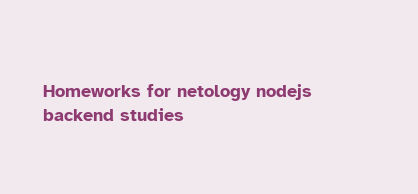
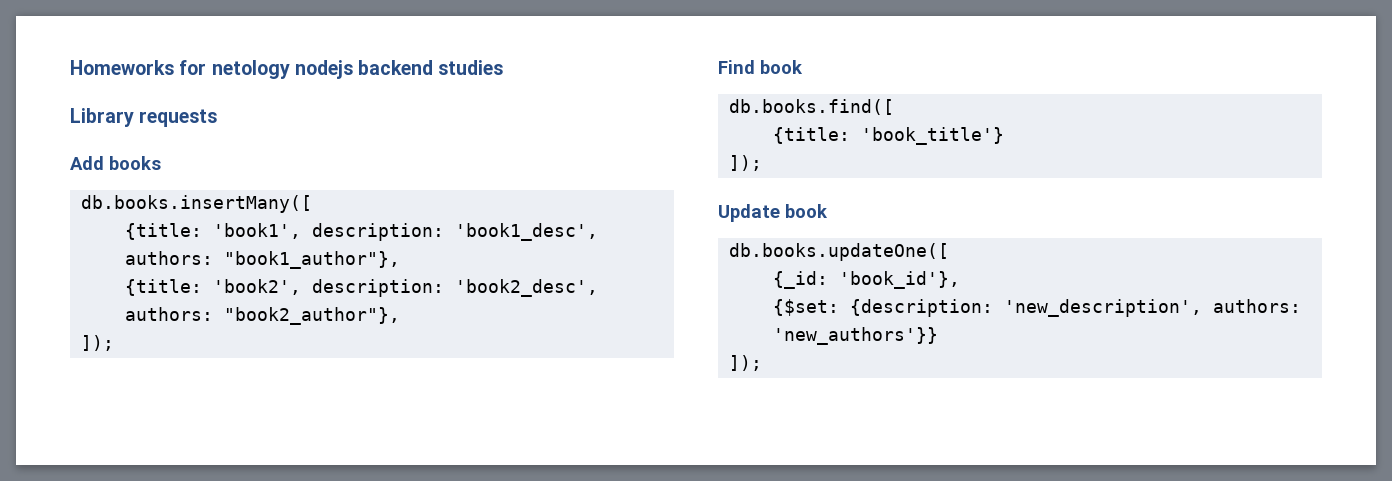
(184, 114) none -> [70,108,218,127] [70,156,161,170] [81,195,313,213] [125,223,599,241] [125,251,401,269] [125,279,599,297] [125,307,401,325] [81,335,115,351] [718,60,803,74] [729,99,895,115] [773,127,1005,145] [729,155,763,171] [718,204,828,222] [729,243,950,261] [773,271,961,289] [773,299,1302,317] [773,327,939,345] [729,355,763,371] // Library requests // Add books // db.books.insertMany([ // {title: 'book1', description: 'book1_desc', authors: "book1_author"}, // {title: 'book2', description: 'book2_desc', authors: "book2_author"}, // ]); // Find book // db.books.find([ // {title: 'book_title'} // ]); // Update book // db.books.updateOne([ // {_id: 'book_id'}, // {$set: {description: 'new_description', authors: 'new_authors'}} // ]);

